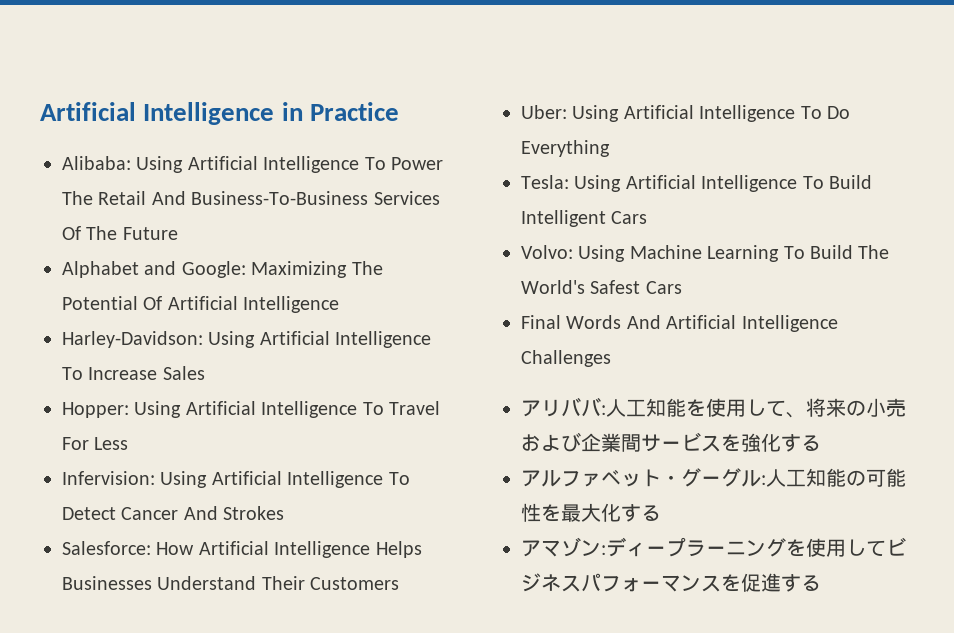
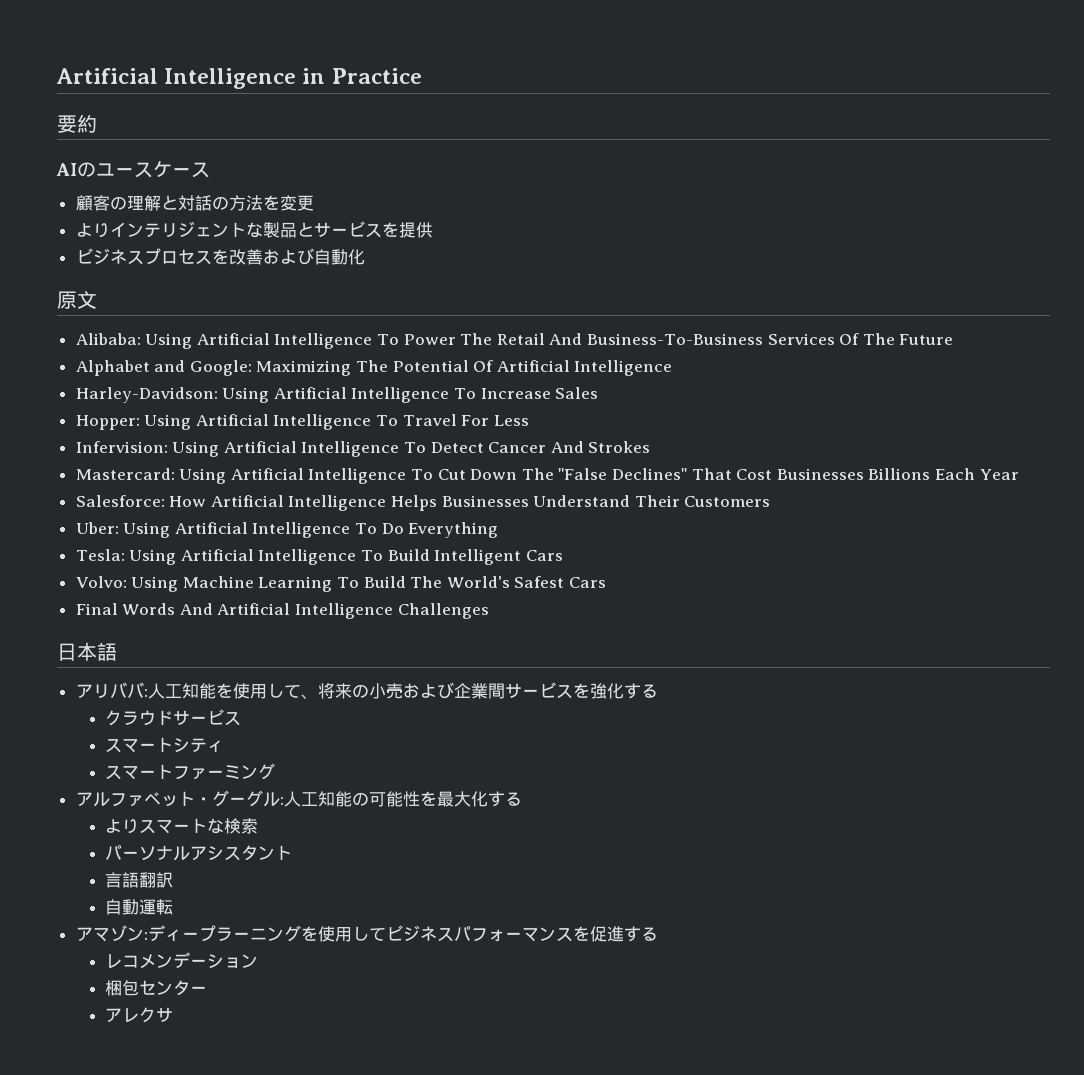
(399, 111) none -> [57,114,97,133] [56,160,210,178] [75,195,314,211] [75,221,433,238] [75,248,365,265] [57,290,97,309] // 要約 // AIのユースケース // 顧客の理解と対話の方法を変更 // よりインテリジェントな製品とサービスを提供 // ビジネスプロセスを改善および自動化 // 原文
(285, 513) none -> [75,468,1019,484] // Mastercard: Using Artificial Intelligence To Cut Down The "False Declines" That Cost Businesses Billions Each Year
(611, 358) none -> [57,642,117,661] // 日本語
(821, 443) none -> [105,709,242,726] [105,737,225,753] [105,763,276,780] // クラウドサービス // スマートシティ // スマートファーミング
(661, 513) none -> [105,818,259,834] [105,845,293,861] [105,872,174,888] [105,899,174,915] // よりスマートな検索 // パーソナルアシスタント // 言語翻訳 // 自動運転
(821, 583) none -> [105,952,259,969] [105,980,208,996] [105,1007,174,1023] // レコメンデーション // 梱包センター // アレクサ

